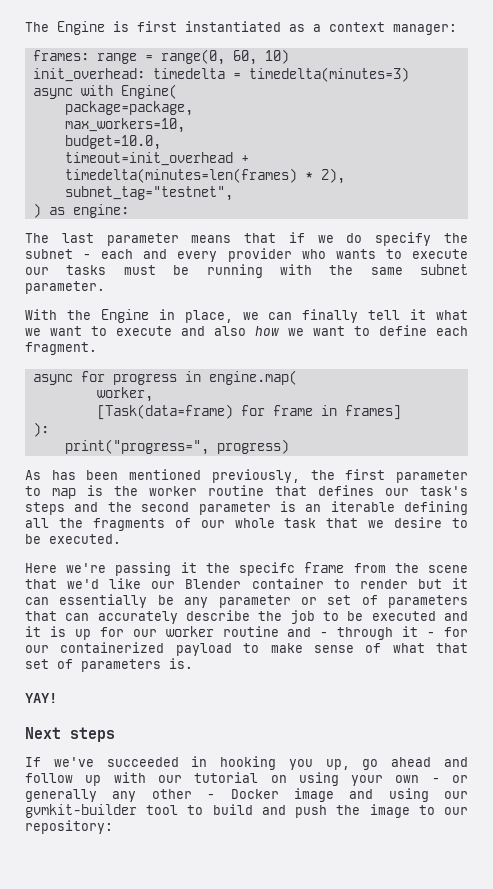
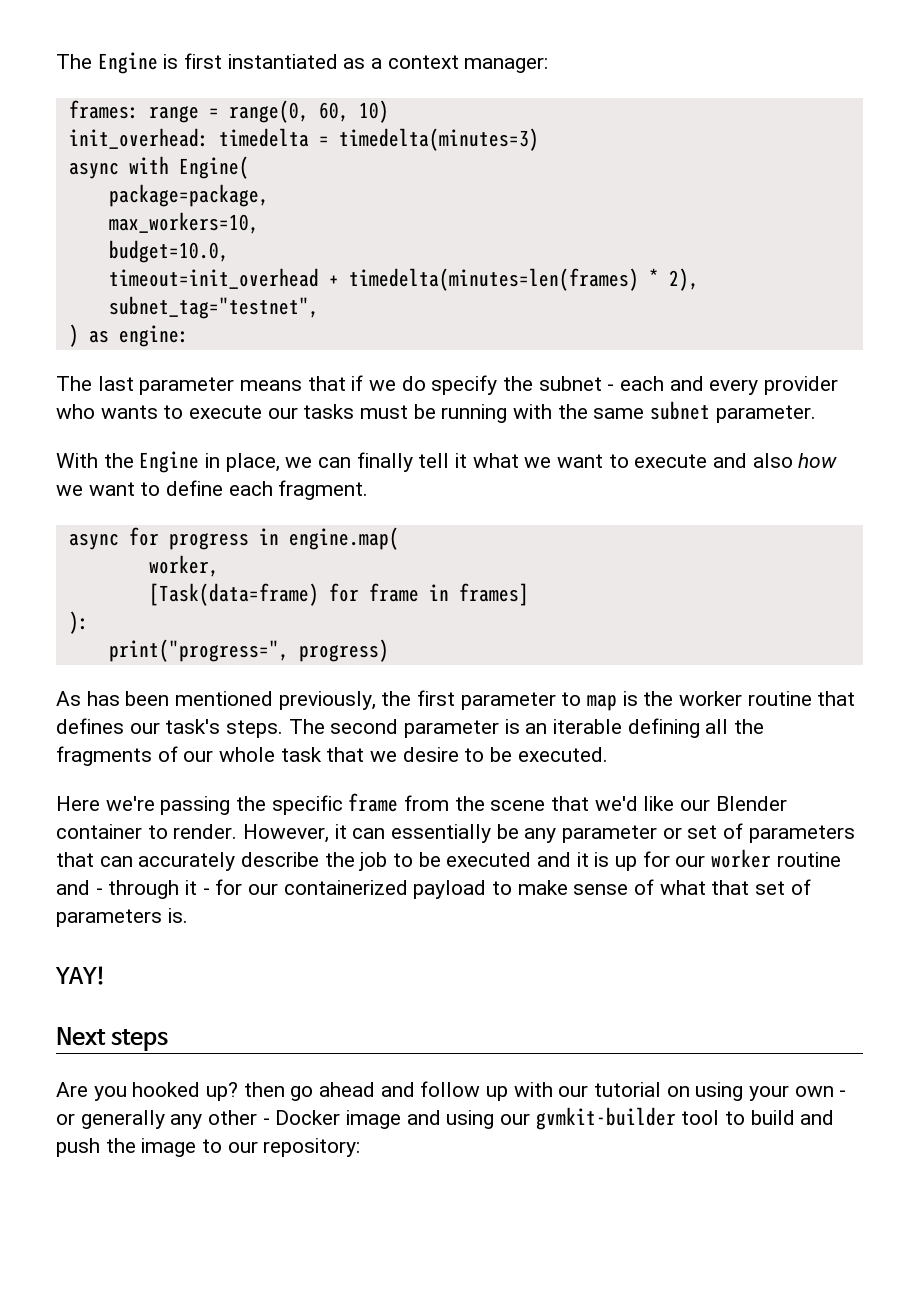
[25,502,132,515] steps and the -> [226,719,325,738] steps. The
[180,562,296,576] it the specifc -> [236,795,343,815] the specific
[359,579,442,589] render but -> [173,824,330,843] render. However,
[25,756,350,770] If we've succeeded in hooking you up, -> [56,1082,285,1101] Are you hooked up? then

